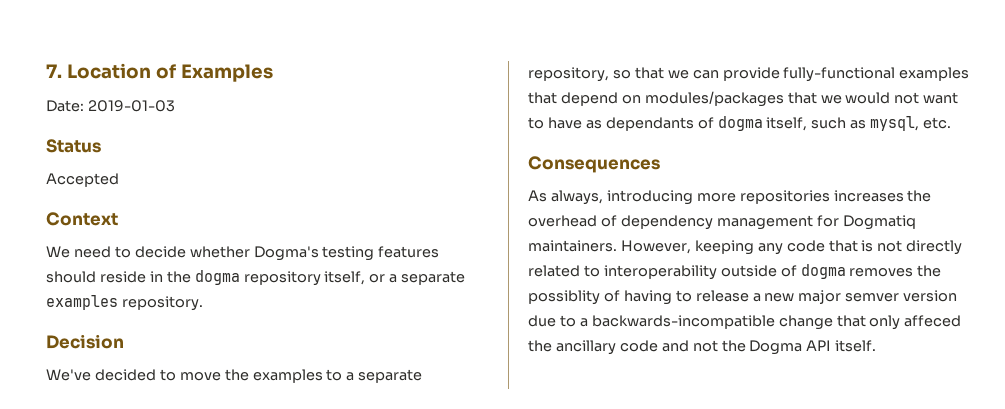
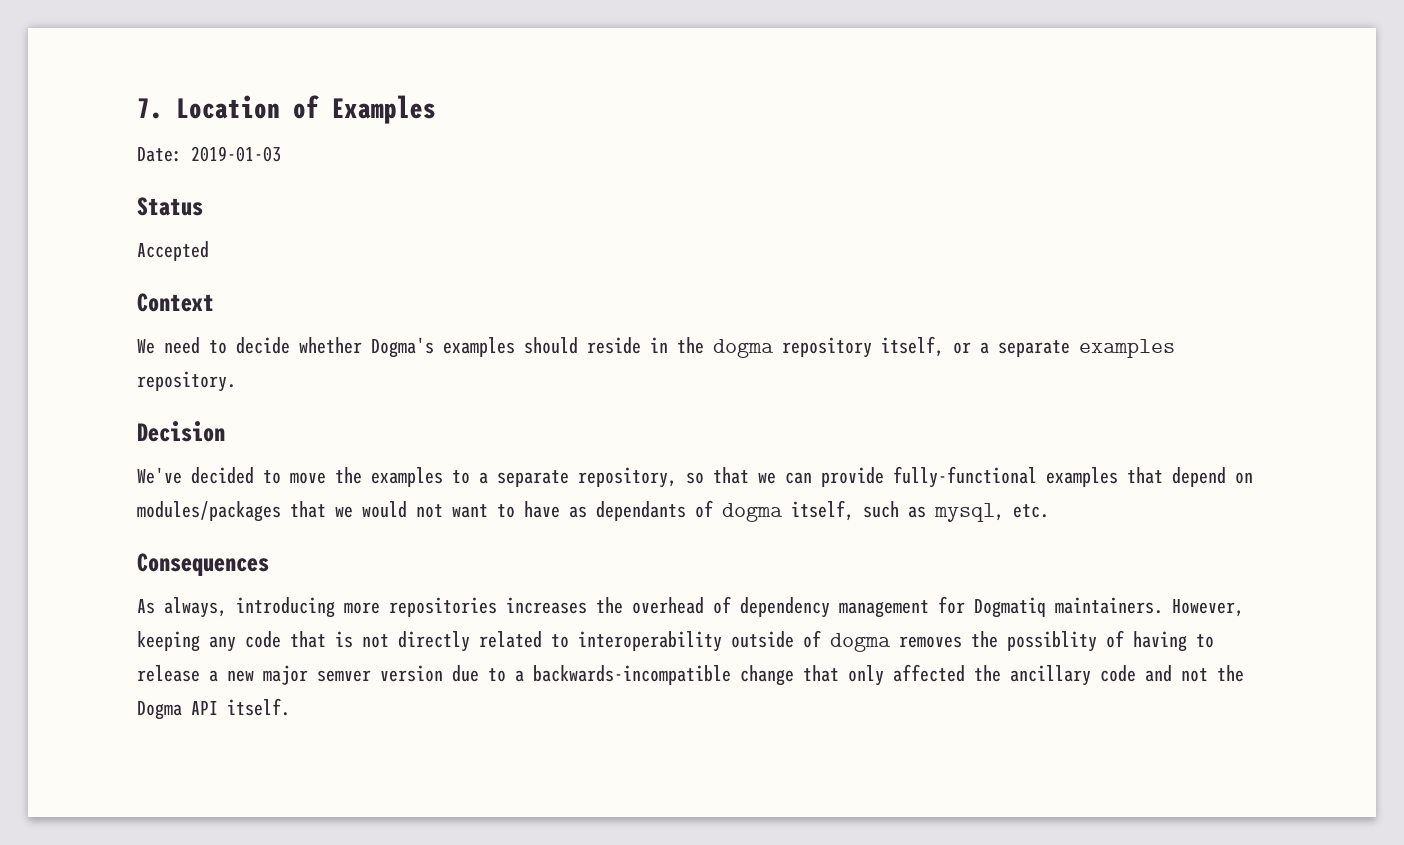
[322,246,440,261] testing features -> [443,337,515,357] examples
[904,315,962,327] affeced -> [893,664,965,682] affected

